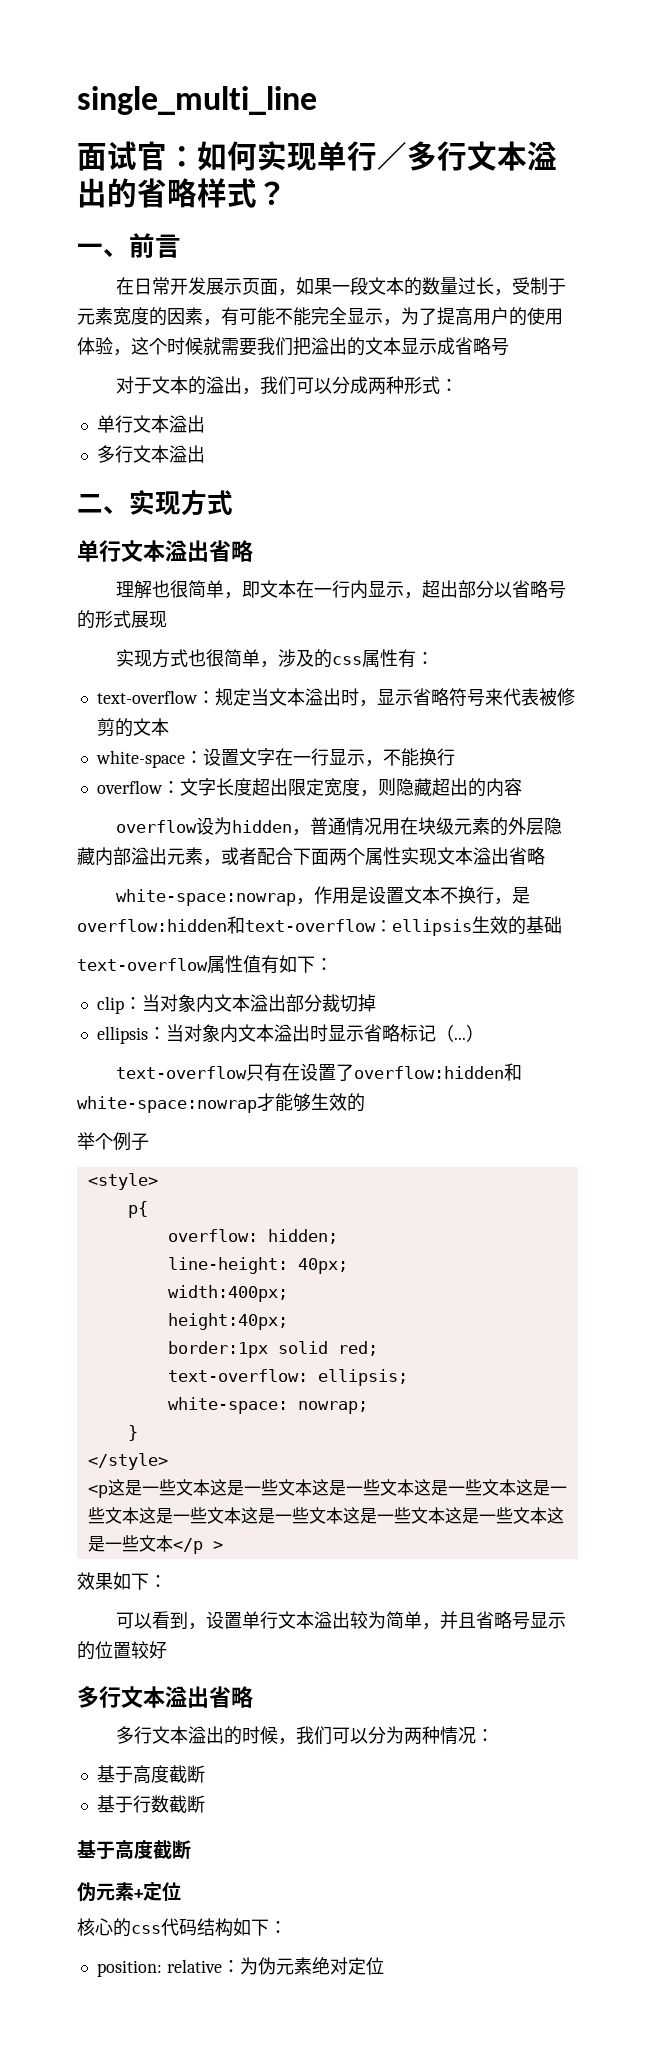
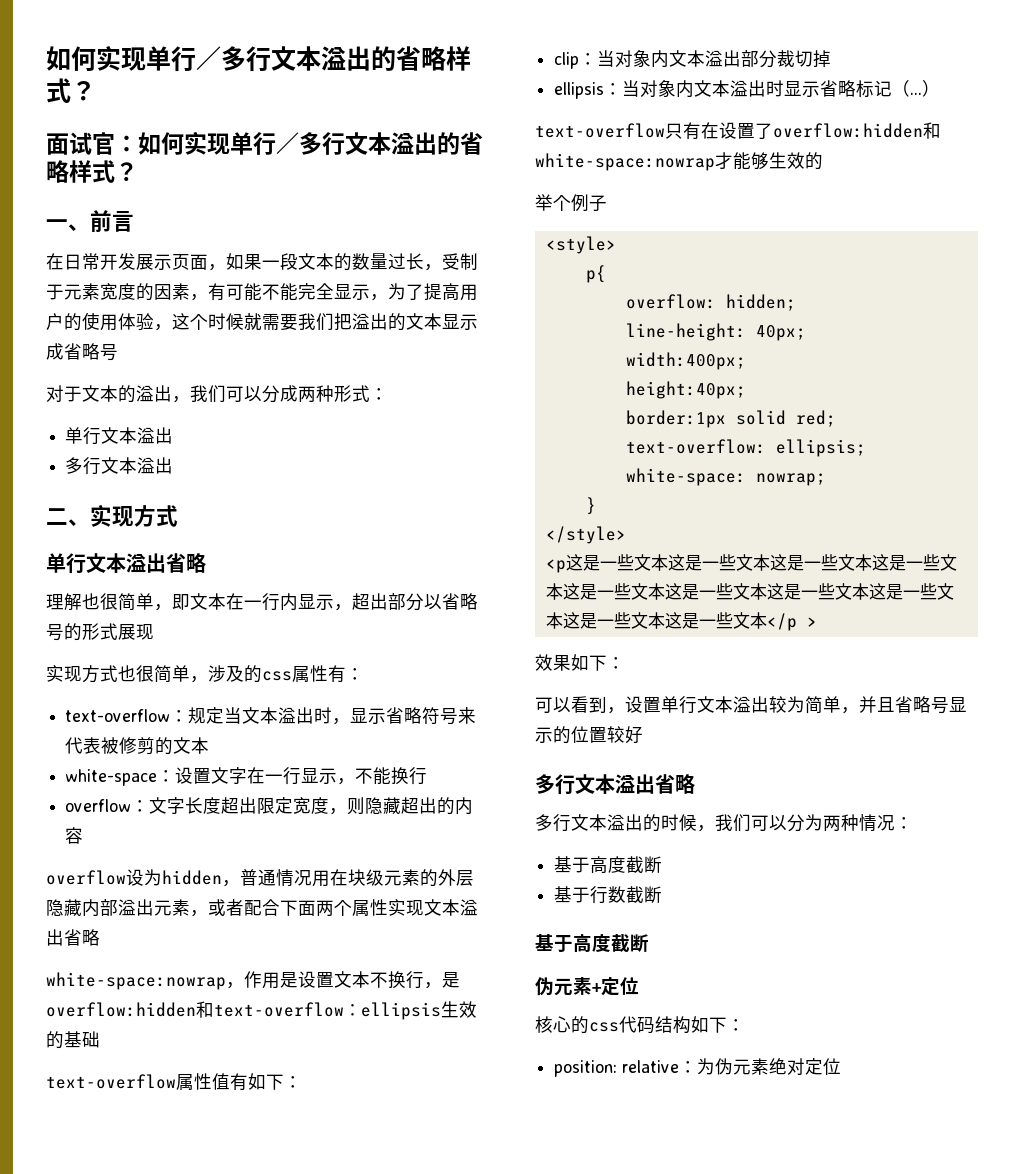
[77,86,317,115] single_multi_line -> [46,46,471,72] [46,78,96,103] 如何实现单行／多行文本溢出的省略样式？

